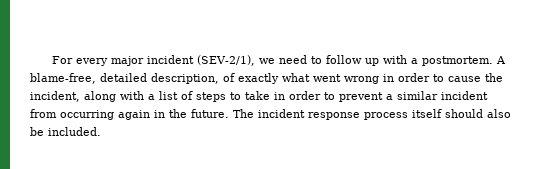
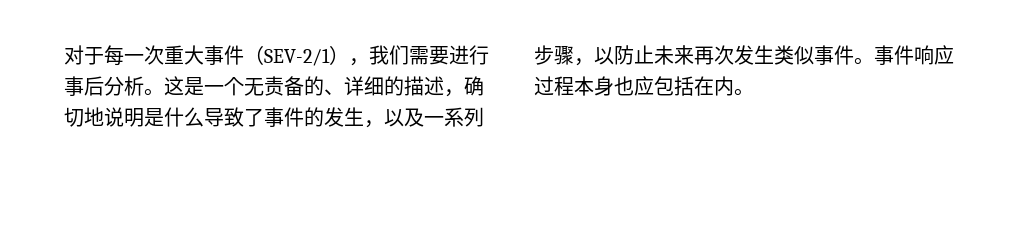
[52,55,507,66] [30,73,503,84] [30,91,488,102] [30,109,511,120] [30,127,101,136] For every major incident (SEV-2/1), we need to follow up with a postmortem. A blame-free, detailed description, of exactly what went wrong in order to cause the incident, along with a list of steps to take in order to prevent a similar incident from occurring again in the future. The incident response process itself should also be included. -> [64,45,489,66] [64,76,484,97] [64,107,484,128] [534,45,954,66] [534,76,754,96] 对于每一次重大事件（SEV-2/1），我们需要进行事后分析。这是一个无责备的、详细的描述，确切地说明是什么导致了事件的发生，以及一系列步骤，以防止未来再次发生类似事件。事件响应过程本身也应包括在内。

